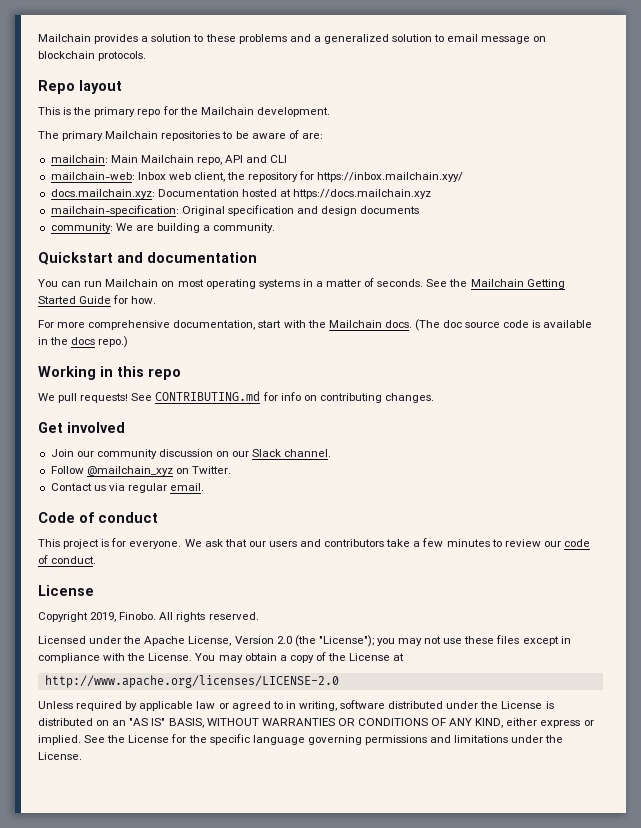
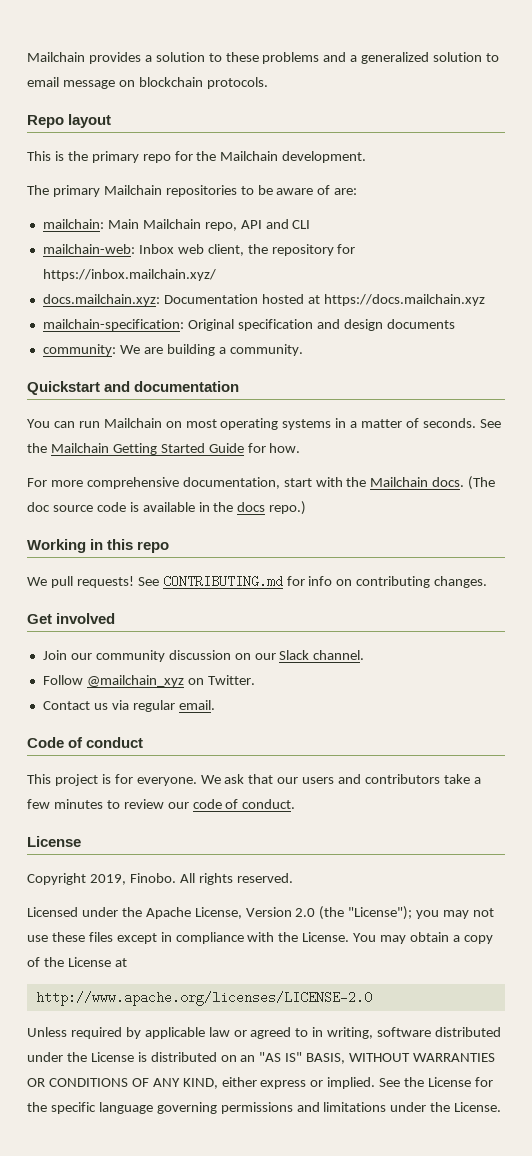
[317,172,464,182] https://inbox.mailchain.xyy/ -> [42,269,216,281] https://inbox.mailchain.xyz/

